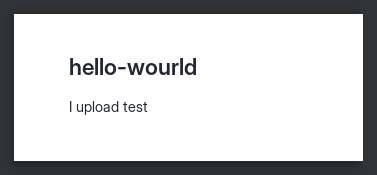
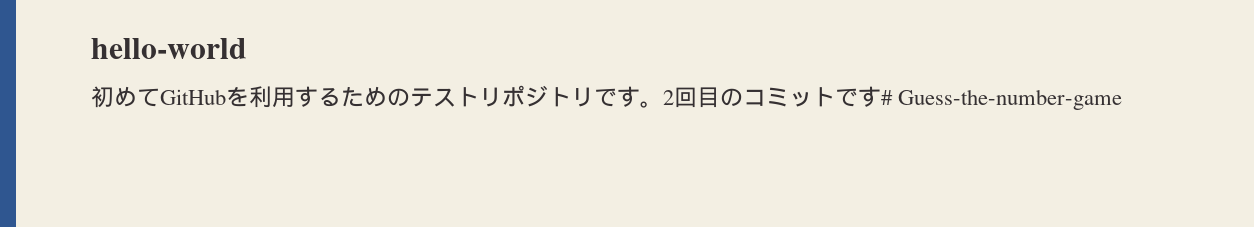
[69,58,197,75] [69,101,148,115] hello-wourld // I upload test -> [91,38,247,59] [91,85,1123,110] hello-world // 初めてGitHubを利用するためのテストリポジトリです。2回目のコミットです# Guess-the-number-game

